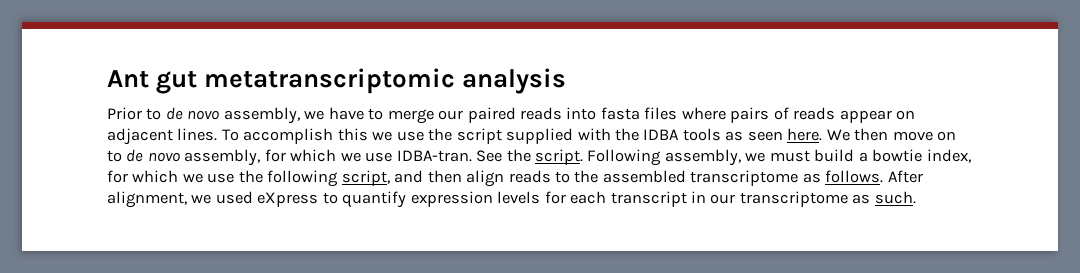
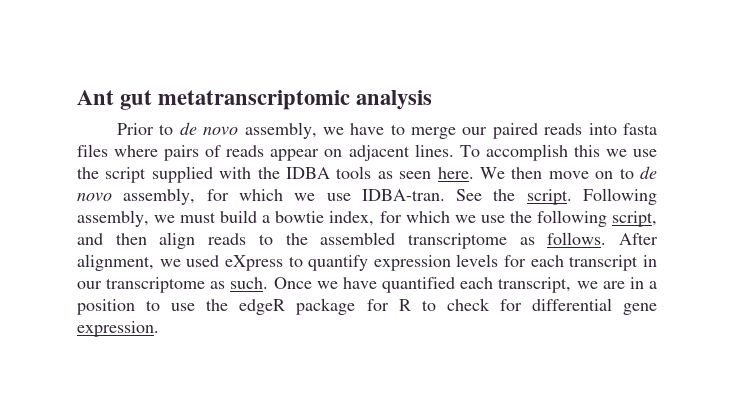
(916, 197) none -> [273,277,657,293] [77,298,657,315] [77,321,159,337] Once we have quantified each transcript, we are in a position to use the edgeR package for R to check for differential gene expression.

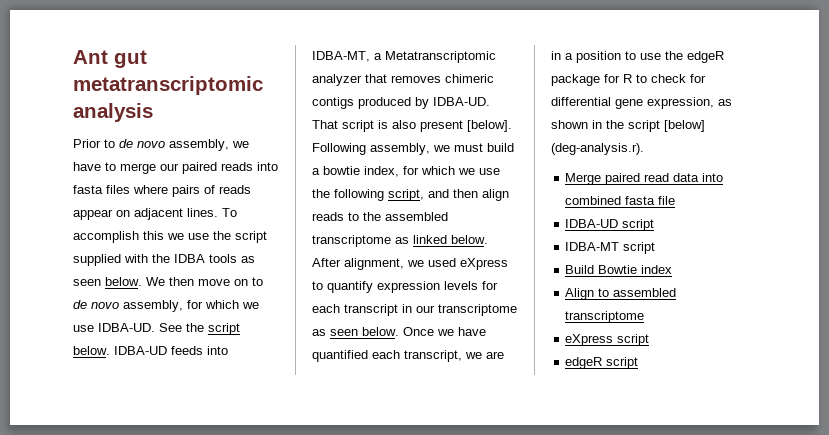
[437,167,474,179] here. -> [105,277,142,286] below.
[361,189,445,201] IDBA-tran. -> [98,323,155,332] IDBA-UD.
[526,189,572,205] script. -> [208,323,240,335] [73,346,228,355] [312,51,496,63] [312,74,494,86] [312,97,490,109] [312,120,512,132] script below. IDBA-UD feeds into IDBA-MT, a Metatranscriptomic analyzer that removes chimeric contigs produced by IDBA-UD. That script is also present [below].
[547,232,607,245] follows. -> [413,235,488,244] linked below.
[230,277,269,289] such. -> [330,327,399,336] seen below.
[77,321,159,337] expression. -> [647,97,732,109] [551,120,705,132] [551,143,644,155] [565,173,724,185] [565,196,676,205] [565,219,655,231] [565,242,656,254] [565,265,673,274] [565,288,677,300] [565,311,645,323] [565,334,650,346] [565,357,639,369] expression, as shown in the script [below] (deg-analysis.r). // Merge paired read data into combined fasta file // IDBA-UD script // IDBA-MT script // Build Bowtie index // Align to assembled transcriptome // eXpress script // edgeR script

